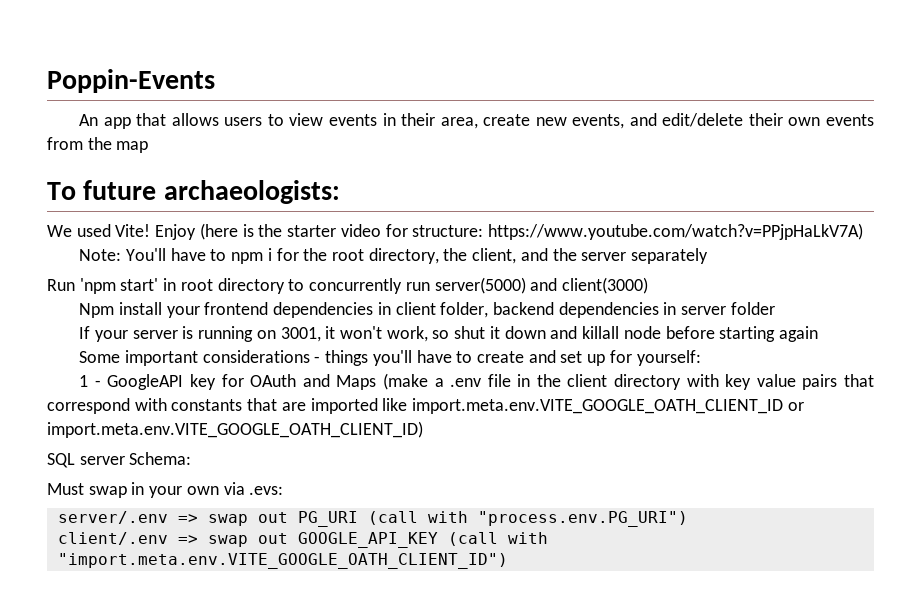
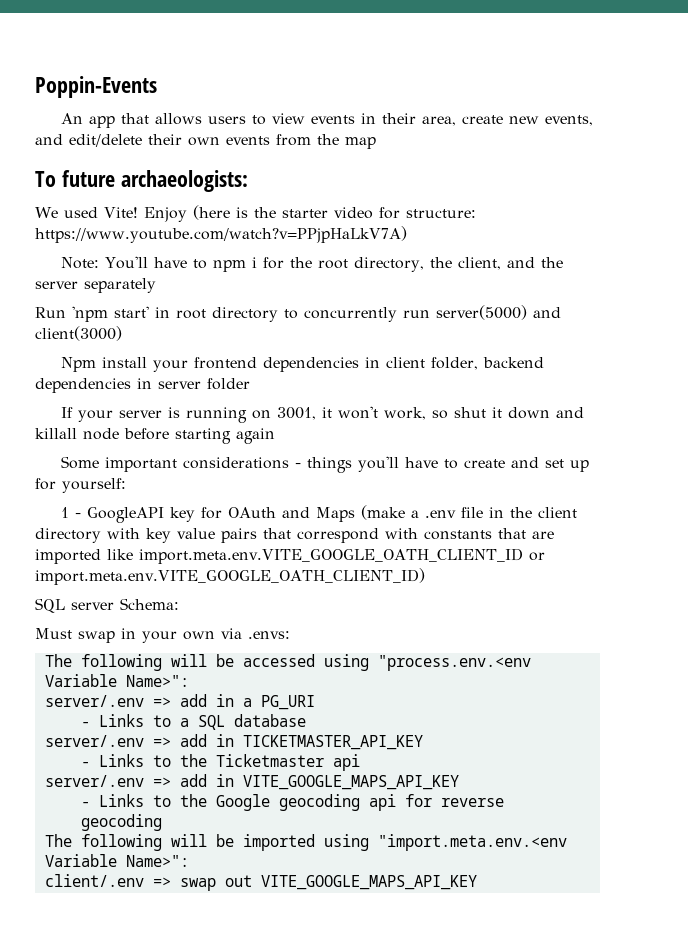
[249,486,284,495] [57,511,688,527] .evs: // server/.env => swap out PG_URI (call with "process.env.PG_URI") -> [248,631,290,639] [44,654,531,671] [44,674,189,687] [44,694,315,710] [80,714,306,730] [44,734,423,750] [80,754,360,771] [44,774,459,790] [80,794,504,811] [80,814,162,831] [44,834,567,851] [44,854,189,867] .envs: // The following will be accessed using "process.env.<env Variable Name>": // server/.env => add in a PG_URI // - Links to a SQL database // server/.env => add in TICKETMASTER_API_KEY // - Links to the Ticketmaster api // server/.env => add in VITE_GOOGLE_MAPS_API_KEY // - Links to the Google geocoding api for reverse geocoding // The following will be imported using "import.meta.env.<env Variable Name>":
[297,532,548,548] [57,553,508,569] GOOGLE_API_KEY (call with "import.meta.env.VITE_GOOGLE_OATH_CLIENT_ID") -> [260,875,477,890] VITE_GOOGLE_MAPS_API_KEY

